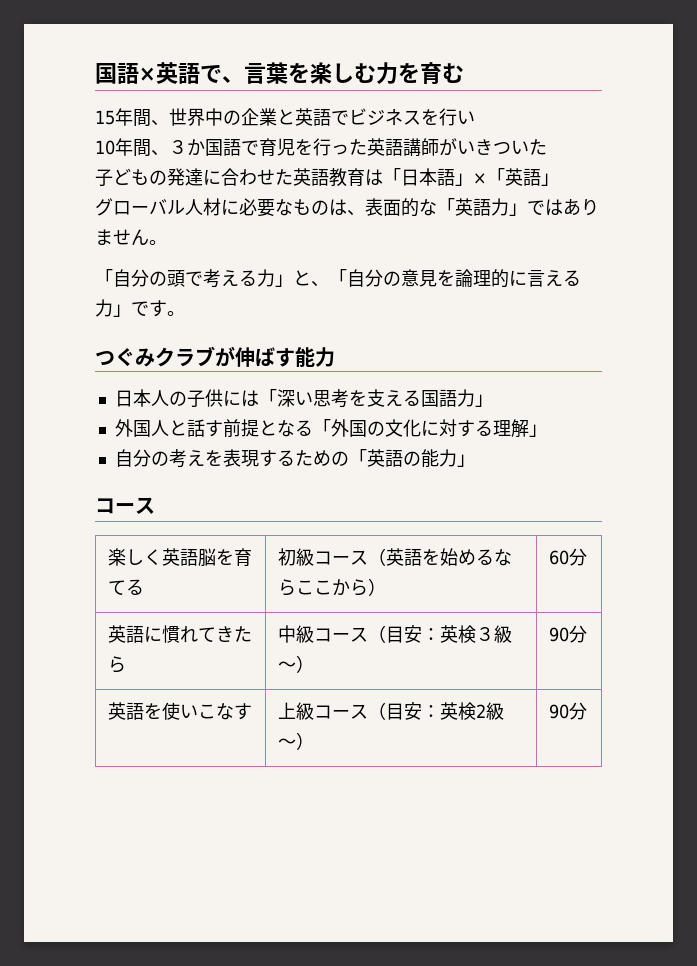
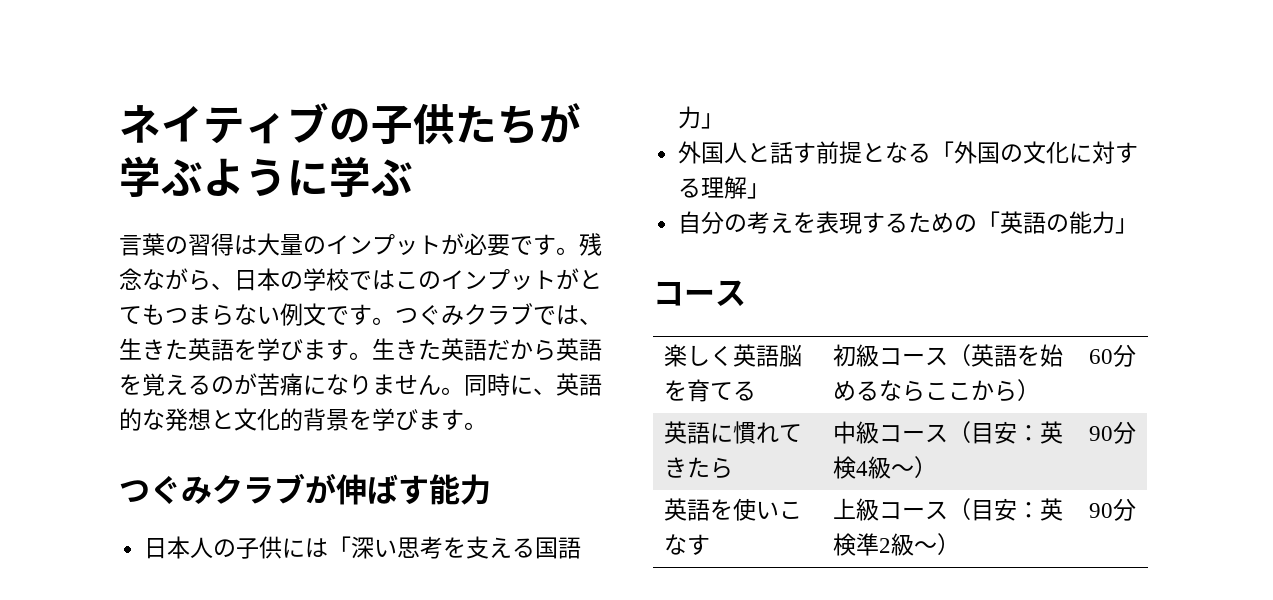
[95,62,464,84] [95,108,475,127] [95,138,547,157] [95,168,559,187] [95,198,599,217] [95,229,167,246] [95,269,581,288] [95,299,149,317] 国語×英語で、言葉を楽しむ力を育む // 15年間、世界中の企業と英語でビジネスを行い // 10年間、３か国語で育児を行った英語講師がいきついた // 子どもの発達に合わせた英語教育は「日本語」×「英語」 // グローバル人材に必要なものは、表面的な「英語力」ではありません。 // 「自分の頭で考える力」と、「自分の意見を論理的に言える力」で -> [119,103,581,145] [119,156,413,197] [119,233,602,256] [119,268,602,291] [119,303,602,326] [119,338,602,361] [119,373,602,396] [119,408,441,431] ネイティブの子供たちが学ぶように学ぶ // 言葉の習得は大量のインプットが必要です。残念ながら、日本の学校ではこのインプットがとてもつまらない例文です。つぐみクラブでは、生きた英語を学びます。生きた英語だから英語を覚えるのが苦痛になりません。同時に、英語的な発想と文化的背景を学びま
[475,627,494,641] ３ -> [855,461,868,476] 4
(476, 711) none -> [855,533,879,556] 準

